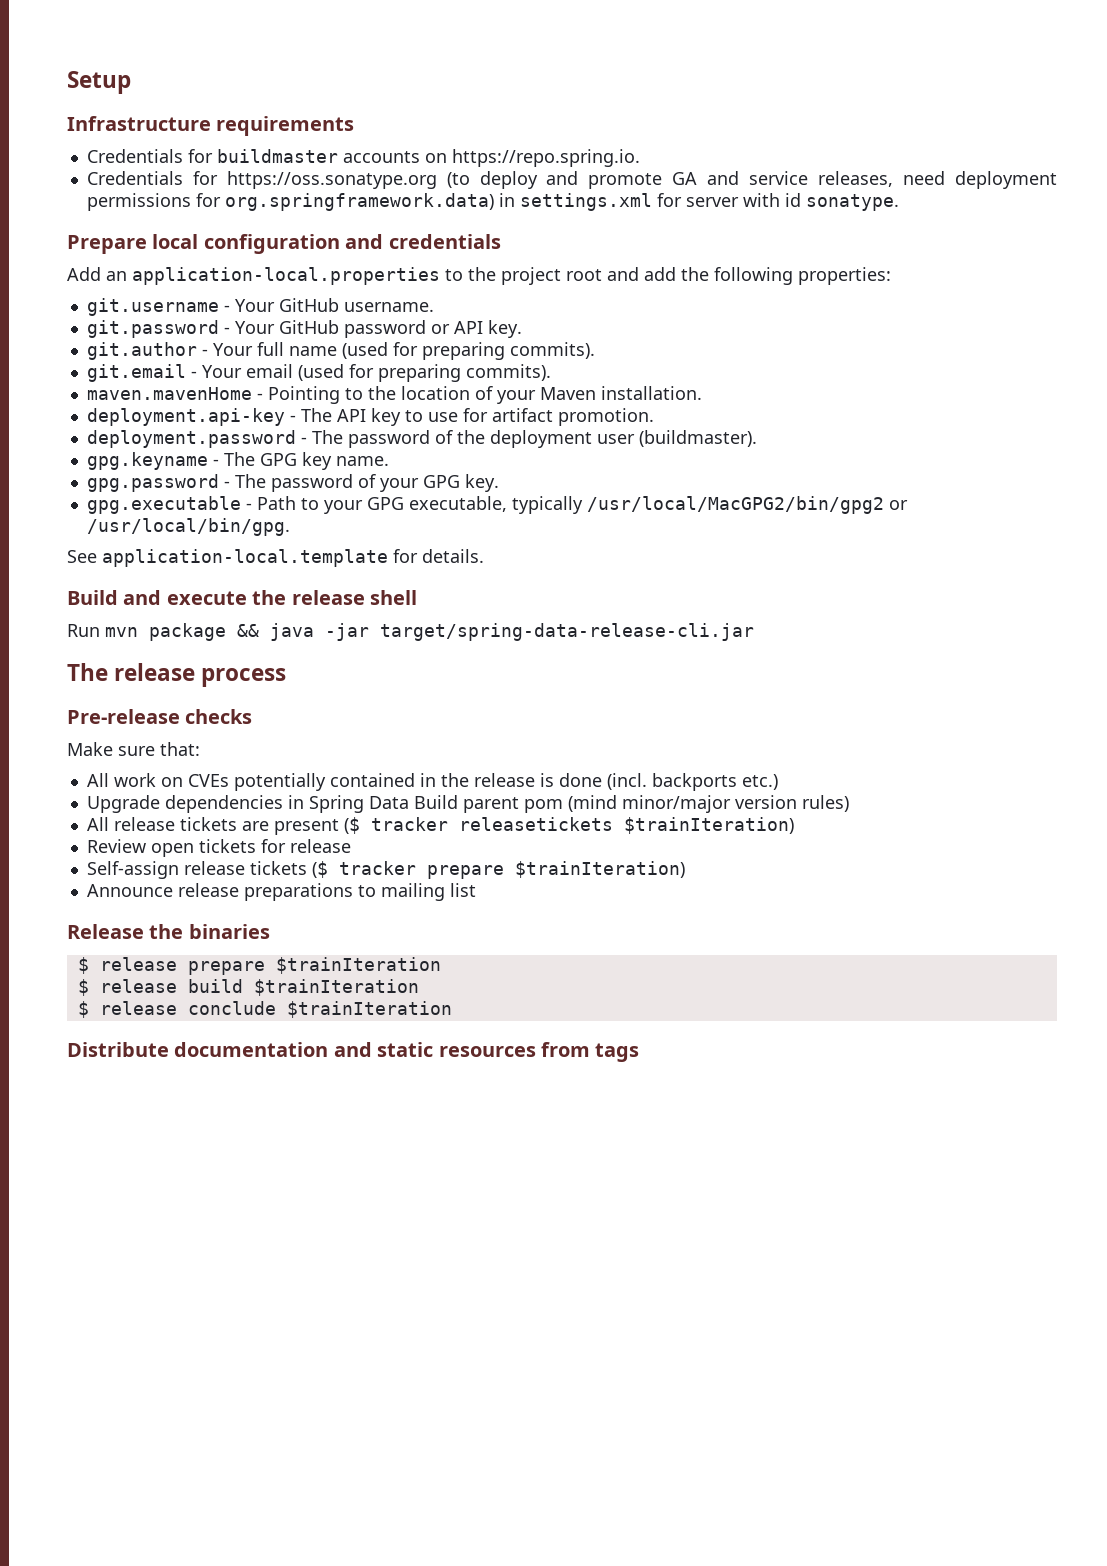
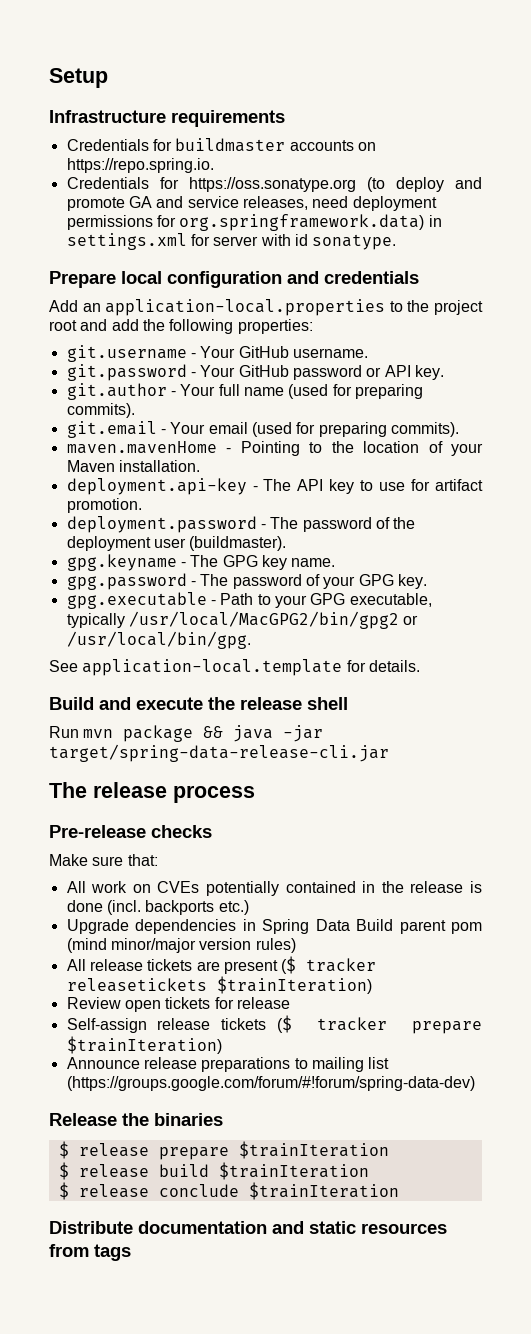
(476, 890) none -> [66,1076,475,1091] (https://groups.google.com/forum/#!forum/spring-data-dev)

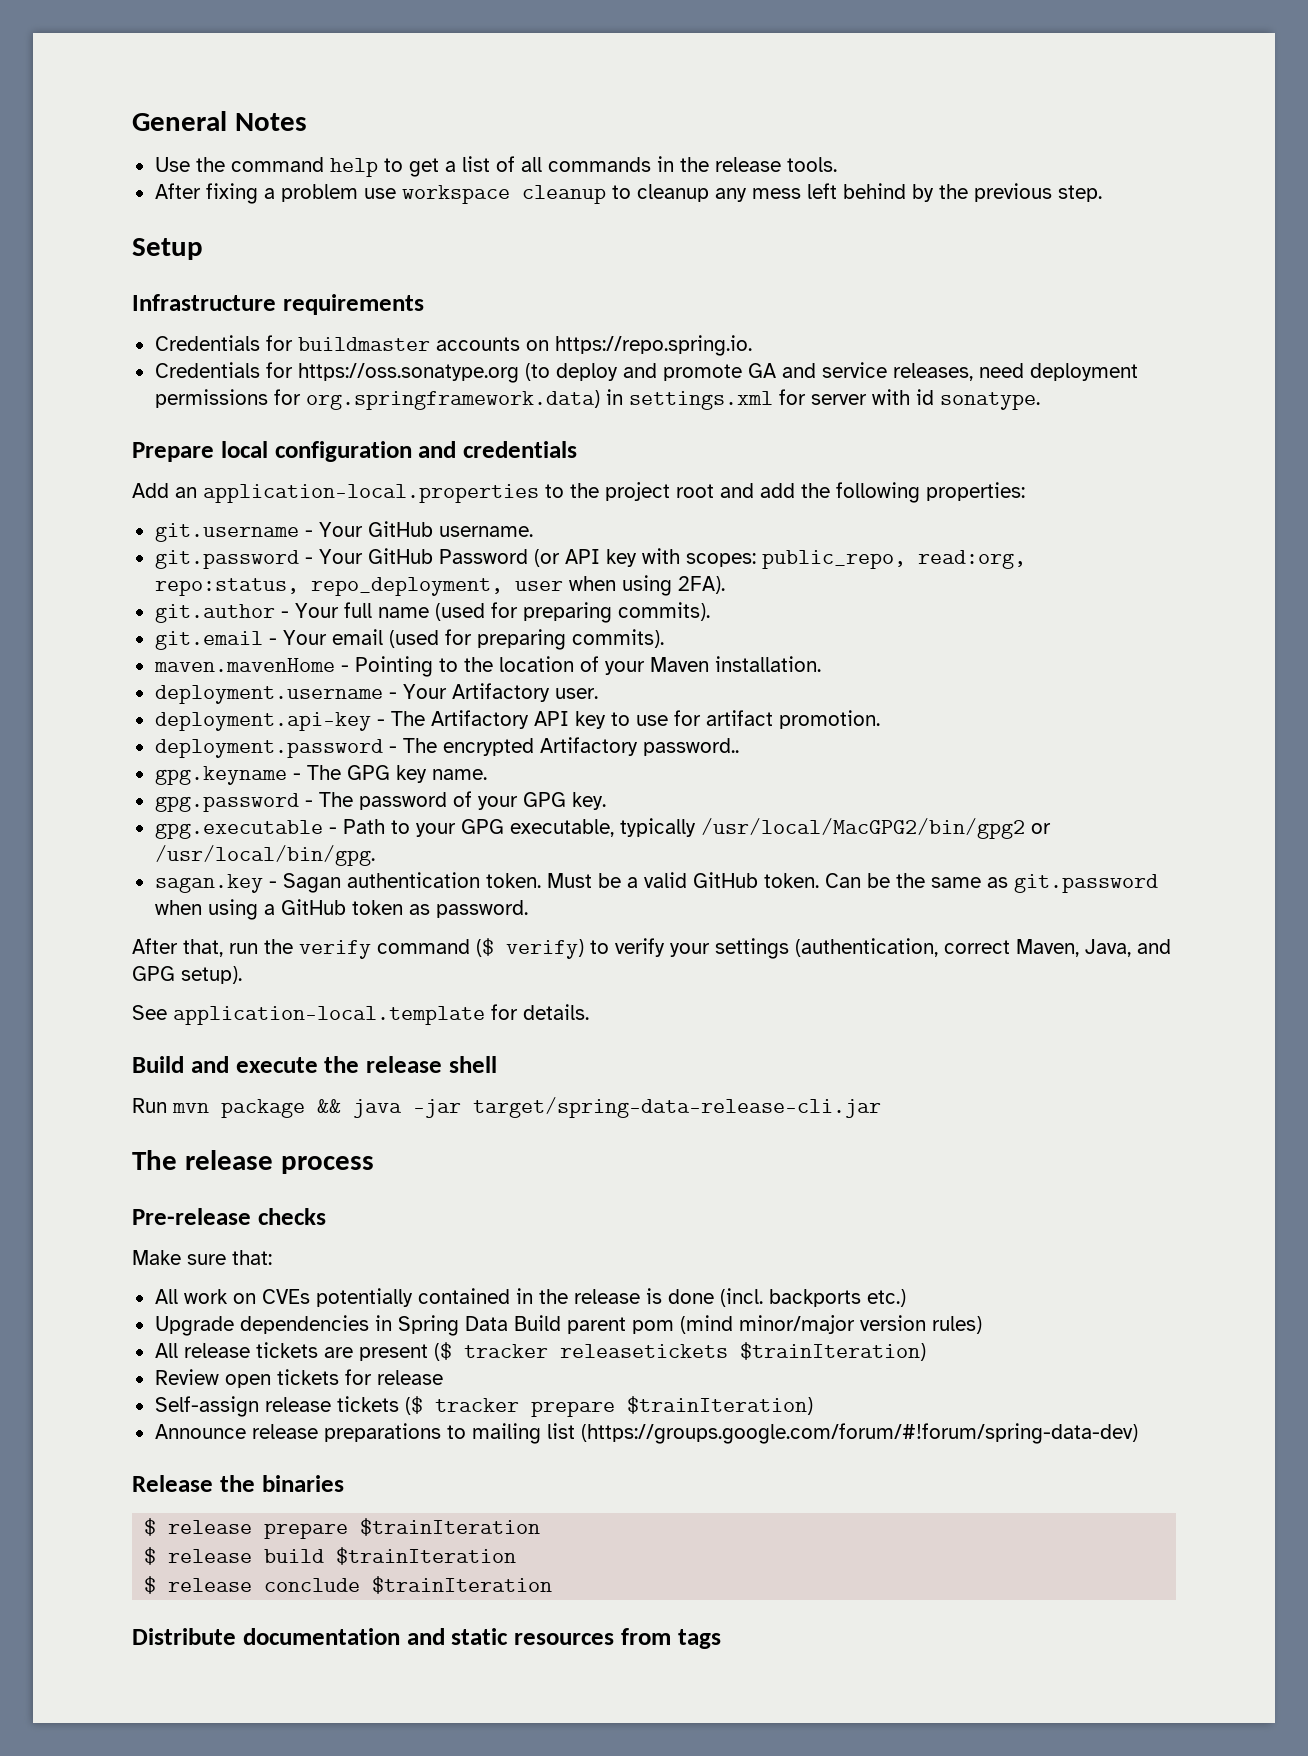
(49, 78) none -> [132,111,307,131] [154,156,837,177] [154,183,1102,204] General Notes // Use the command help to get a list of all commands in the release tools. // After fixing a problem use workspace cleanup to cleanup any mess left behind by the previous step. //
[292,365,444,380] password or API key. -> [438,548,1026,569] [154,575,725,596] Password (or API key with scopes: public_repo, read:org, repo:status, repo_deployment, user when using 2FA).
(200, 466) none -> [154,683,598,704] // deployment.username - Your Artifactory user.
(292, 485) none -> [430,710,529,729] Artifactory
[302,517,416,532] [66,536,287,551] password of the deployment user (buildmaster). -> [442,737,739,756] encrypted Artifactory password..
(251, 640) none -> [154,872,1158,893] [154,899,528,920] [132,938,1171,959] [132,966,242,984] // sagan.key - Sagan authentication token. Must be a valid GitHub token. Can be the same as git.password when using a GitHub token as password. // After that, run the verify command ($ verify) to verify your settings (authentication, correct Maven, Java, and GPG setup).

